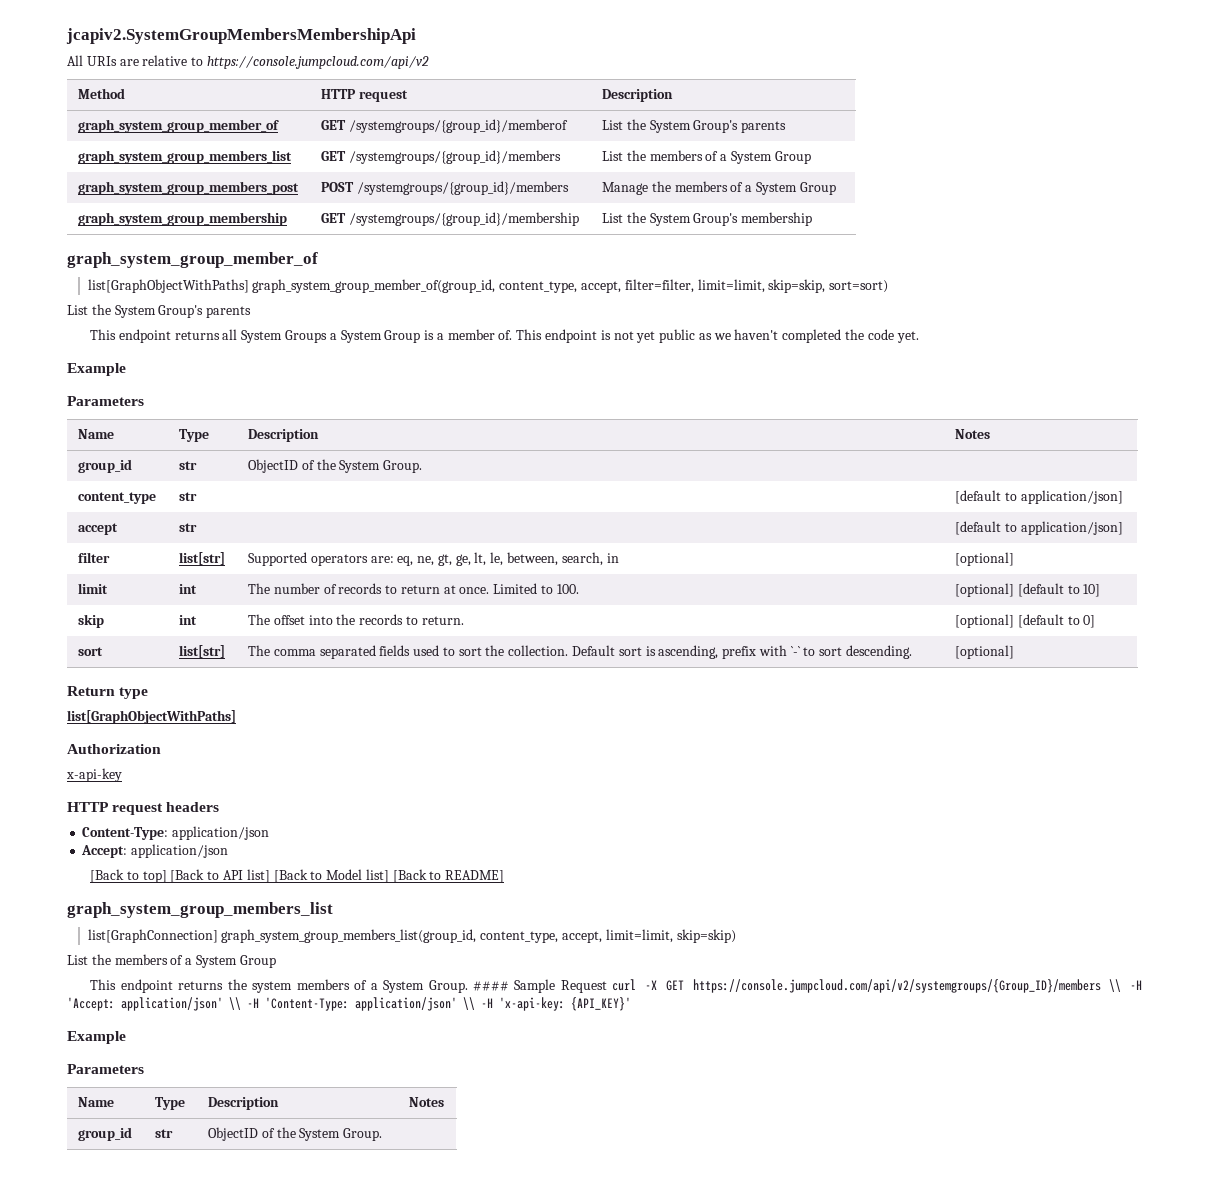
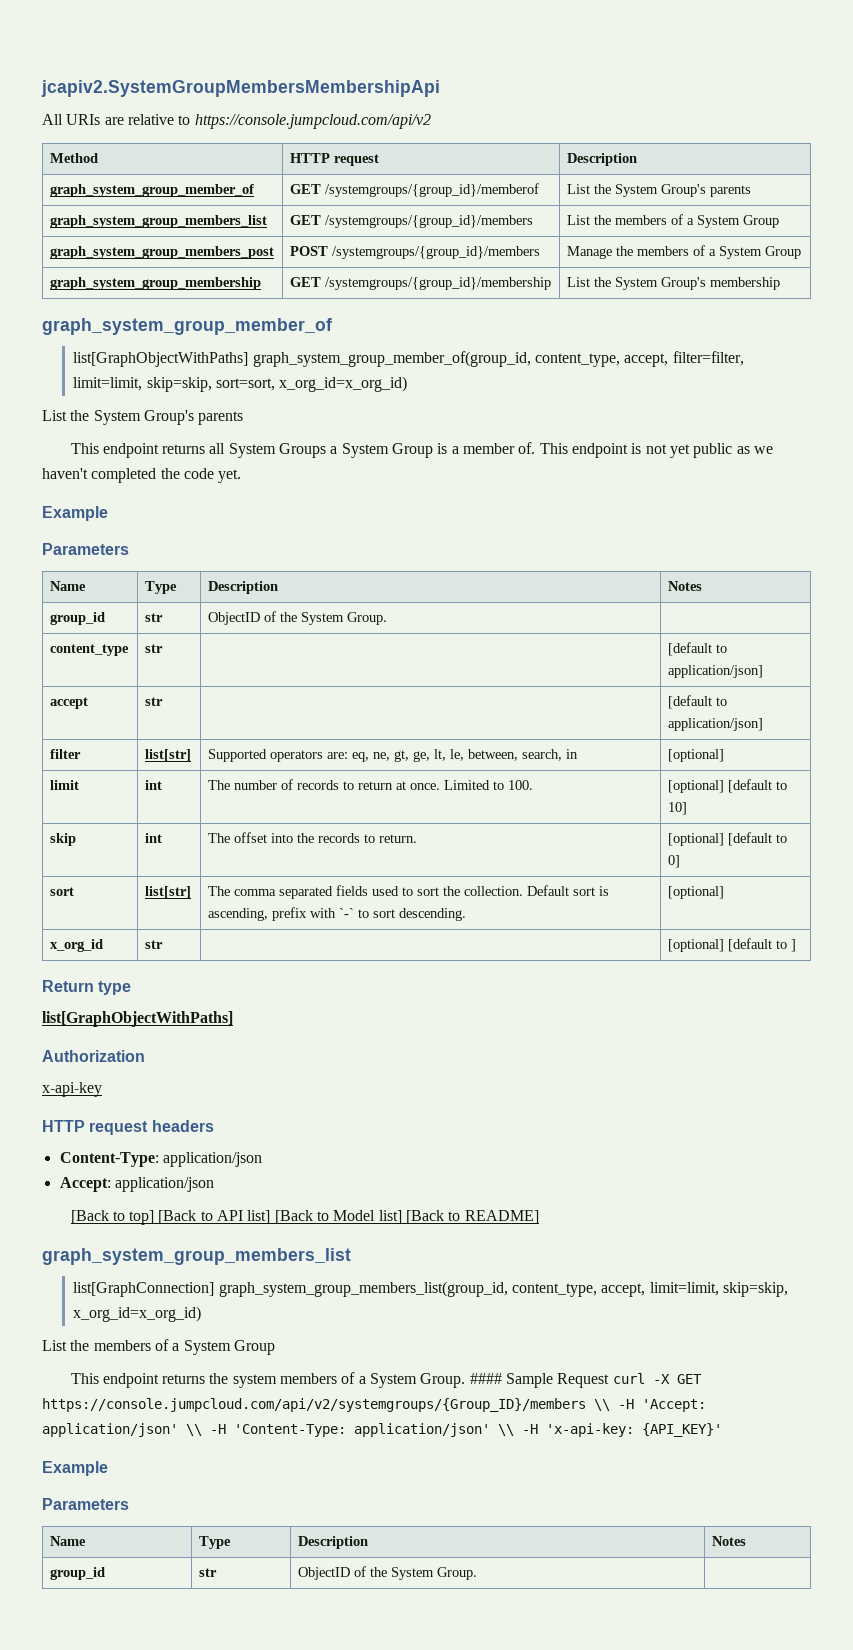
[829,280,889,293] sort=sort) -> [216,376,408,392] sort=sort, x_org_id=x_org_id)
(1015, 652) none -> [50,939,104,952] [145,940,164,949] [668,938,797,952] // x_org_id | str | | [optional] [default to ]
[676,929,736,943] skip=skip) -> [723,1282,789,1297] [73,1306,202,1322] skip=skip, x_org_id=x_org_id)

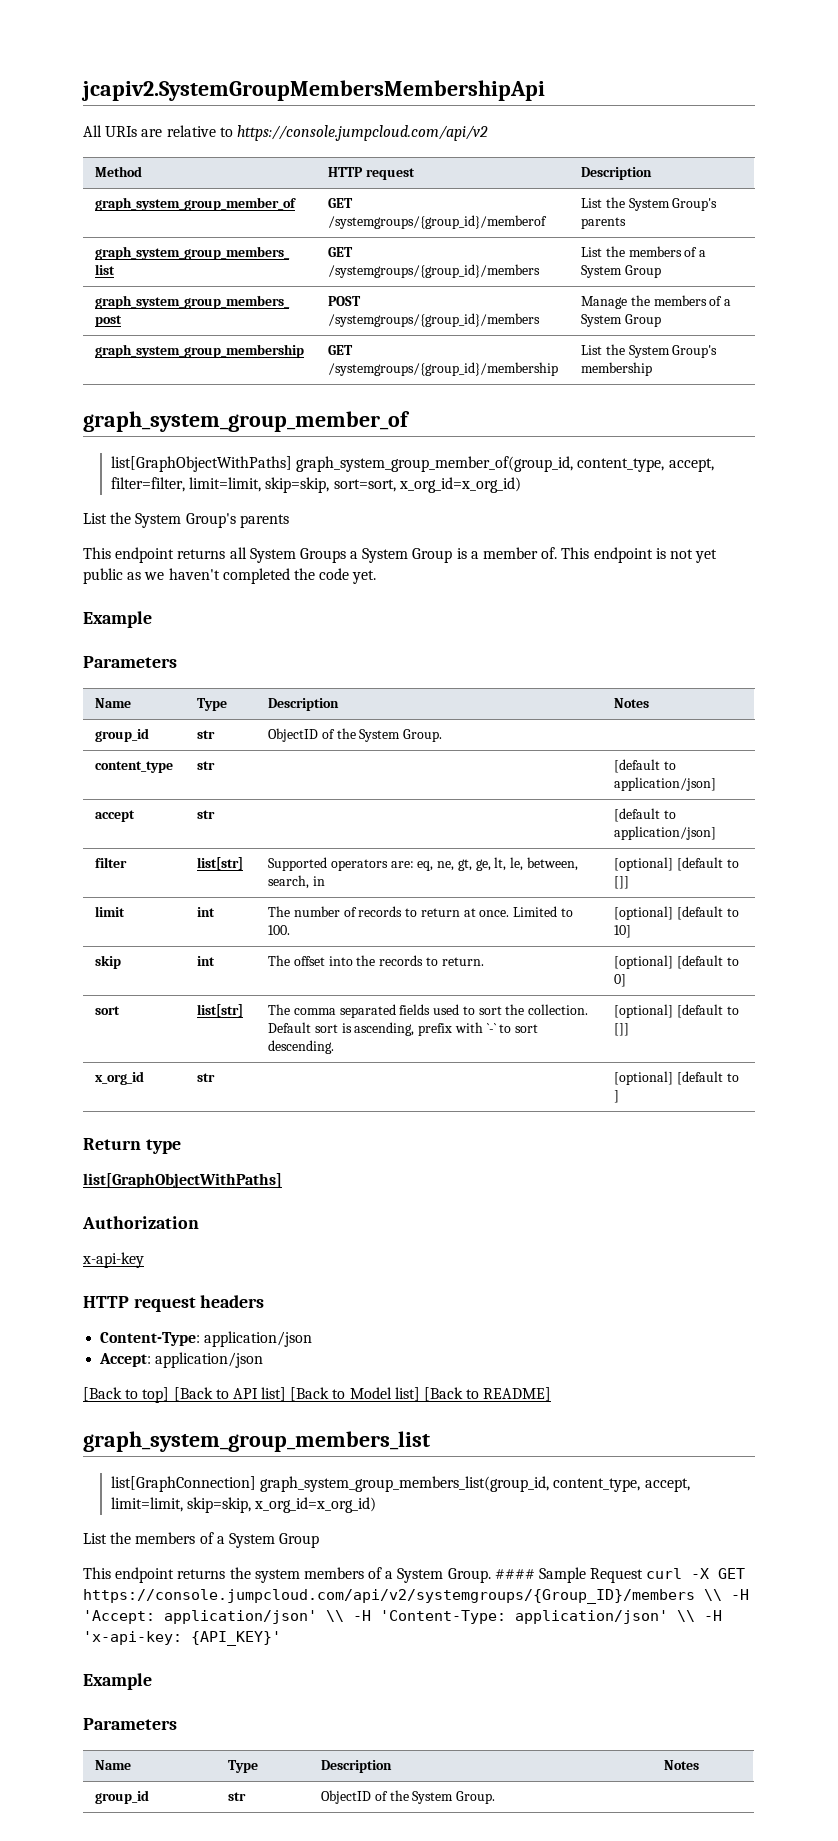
(725, 755) none -> [676,857,739,871] [613,876,629,889] [default to []]
(725, 892) none -> [676,1004,739,1018] [613,1023,629,1036] [default to []]

